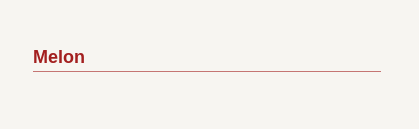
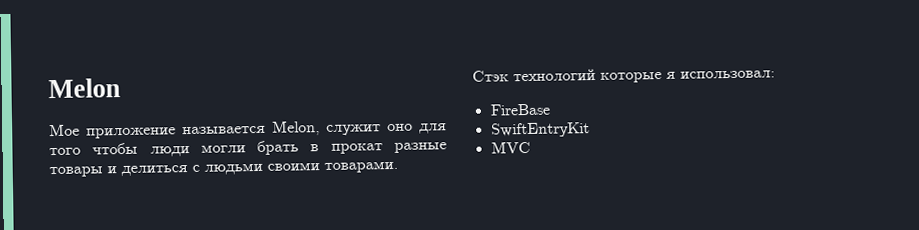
(85, 56) none -> [49,120,447,139] [49,140,447,157] [49,160,398,178] [472,68,775,83] [489,103,551,116] [490,122,590,138] [490,140,531,154] // Мое приложение называется Melon, служит оно для того чтобы люди могли брать в прокат разные товары и делиться с людьми своими товарами. // Стэк технологий которые я использовал: // FireBase // SwiftEntryKit // MVC

